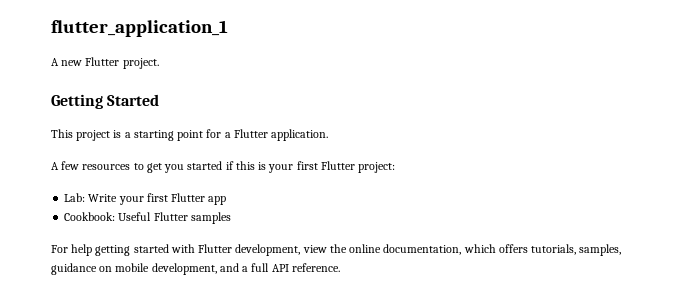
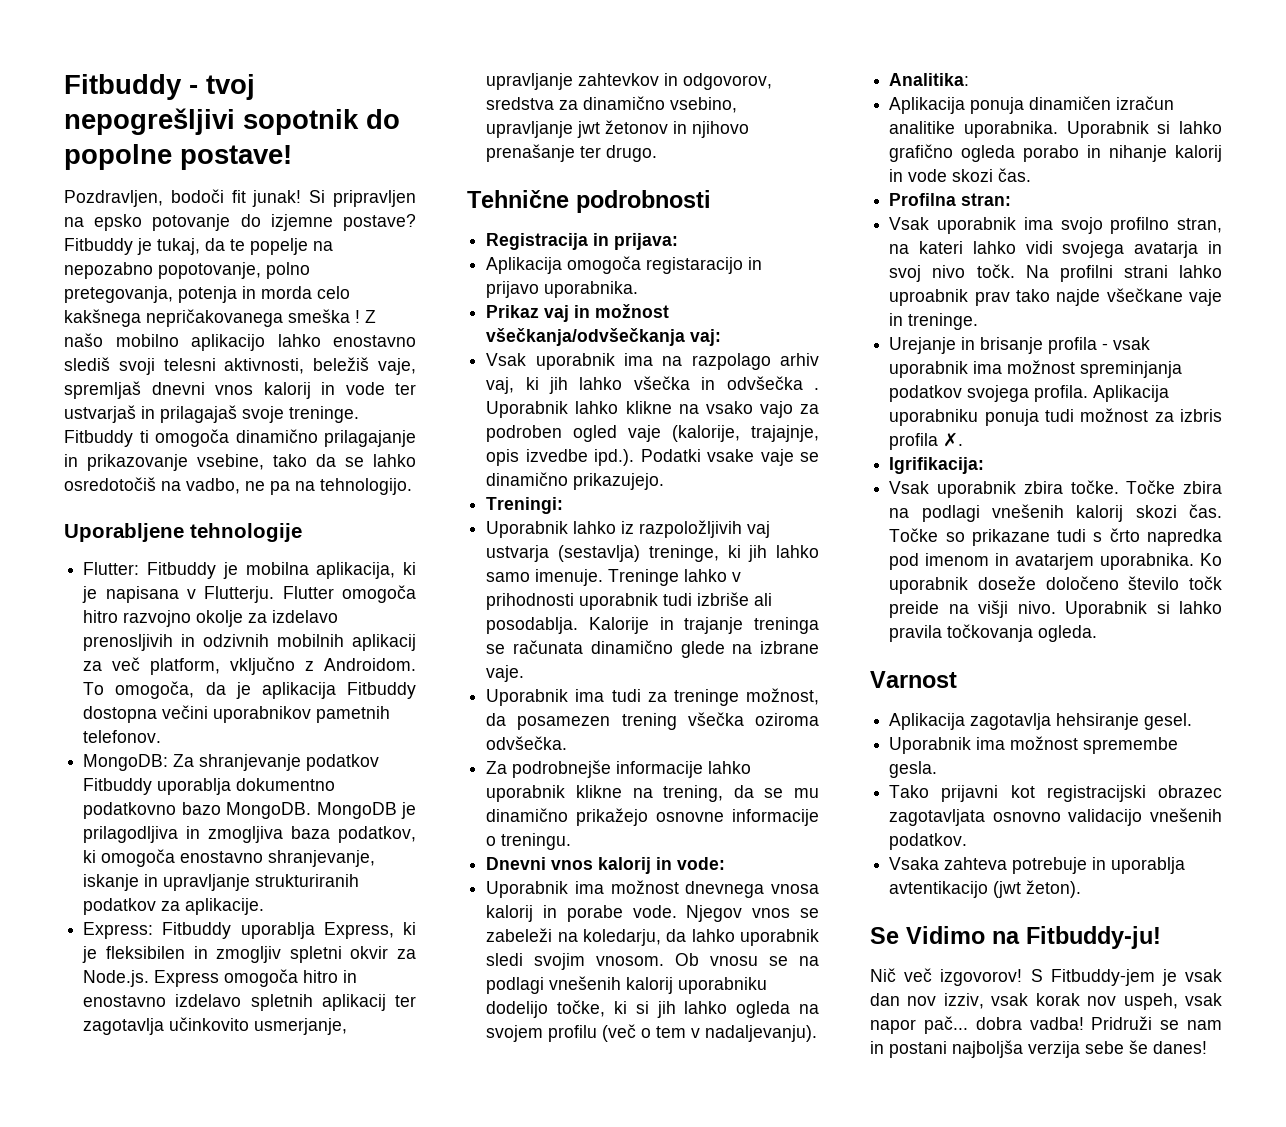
[51,20,228,37] [51,57,159,69] [51,94,160,109] [51,129,329,141] [51,161,396,173] [64,193,227,205] [64,212,231,224] [51,244,622,256] [51,263,340,275] flutter_application_1 // A new Flutter project. // Getting Started // This project is a starting point for a Flutter application. // A few resources to get you started if this is your first Flutter project: // Lab: Write your first Flutter app // Cookbook: Useful Flutter samples // For help getting started with Flutter development, view the online documentation, which offers tutorials, samples, guidance on mobile development, and a full API reference. -> [64,74,255,100] [64,108,400,135] [64,144,292,170] [64,189,417,207] [64,214,416,231] [64,238,333,255] [64,262,310,279] [64,286,350,303] [64,309,376,327] [64,333,416,351] [64,357,417,375] [64,381,416,399] [64,405,359,423] [64,429,416,447] [64,454,416,471] [64,477,412,495] [64,523,302,542] [83,562,416,579] [82,585,416,603] [83,610,339,627] [83,634,416,651] [83,657,416,675] [83,681,416,699] [83,705,391,723] [83,730,162,743] [83,754,380,771] [83,778,336,795] [83,802,416,819] [83,826,416,843] [83,849,376,867] [83,874,360,891] [83,898,265,915] [83,922,416,939] [82,946,416,963] [83,969,358,987] [83,994,416,1011] [83,1017,348,1035] [486,73,773,90] [486,96,738,113] [486,120,750,138] [486,144,658,162] [467,190,711,213] [486,233,679,250] [486,256,763,274] [486,281,639,298] [486,304,670,322] [486,328,722,346] [486,353,819,370] [486,376,819,394] [486,401,819,418] [486,425,819,442] [486,449,819,466] [486,472,665,490] [486,497,564,514] [486,520,771,538] [486,545,819,562] [486,569,742,586] [486,592,773,610] [486,617,819,634] [486,640,819,658] [486,665,525,682] [486,688,819,706] [486,712,819,730] [486,736,568,750] [486,760,752,778] [486,785,819,802] [486,808,819,826] [486,833,572,850] [486,857,726,874] [486,880,819,898] [486,905,819,922] [486,928,819,946] [486,953,819,970] [486,976,768,994] [486,1000,819,1018] [486,1024,818,1042] [889,73,970,86] [889,96,1175,114] [889,121,1222,138] [889,144,1222,162] [889,168,1032,182] [889,193,1012,206] [889,217,1222,234] [889,241,1222,258] [889,264,1222,282] [889,288,1222,306] [889,313,979,330] [889,337,1151,354] [889,360,1183,378] [889,385,1170,402] [889,408,1222,426] [889,432,964,450] [889,457,985,474] [889,480,1222,498] [889,504,1222,522] [889,528,1222,546] [889,553,1222,570] [889,576,1222,594] [889,600,1222,618] [889,624,1098,642] [870,671,957,688] [889,713,1193,730] [889,736,1179,754] [889,761,938,778] [889,785,1222,802] [889,808,1222,826] [889,833,968,850] [889,857,1186,874] [889,880,1082,898] [870,926,1161,949] [870,968,1222,986] [870,993,1222,1010] [870,1016,1222,1034] [870,1040,1207,1058] Fitbuddy - tvoj nepogrešljivi sopotnik do popolne postave! // Pozdravljen, bodoči fit junak! Si pripravljen na epsko potovanje do izjemne postave? Fitbuddy je tukaj, da te popelje na nepozabno popotovanje, polno pretegovanja, potenja in morda celo kakšnega nepričakovanega smeška ! Z našo mobilno aplikacijo lahko enostavno slediš svoji telesni aktivnosti, beležiš vaje, spremljaš dnevni vnos kalorij in vode ter ustvarjaš in prilagajaš svoje treninge. Fitbuddy ti omogoča dinamično prilagajanje in prikazovanje vsebine, tako da se lahko osredotočiš na vadbo, ne pa na tehnologijo. // Uporabljene tehnologije // Flutter: Fitbuddy je mobilna aplikacija, ki je napisana v Flutterju. Flutter omogoča hitro razvojno okolje za izdelavo prenosljivih in odzivnih mobilnih aplikacij za več platform, vključno z Androidom. To omogoča, da je aplikacija Fitbuddy dostopna večini uporabnikov pametnih telefonov. // MongoDB: Za shranjevanje podatkov Fitbuddy uporablja dokumentno podatkovno bazo MongoDB. MongoDB je prilagodljiva in zmogljiva baza podatkov, ki omogoča enostavno shranjevanje, iskanje in upravljanje strukturiranih podatkov za aplikacije. // Express: Fitbuddy uporablja Express, ki je fleksibilen in zmogljiv spletni okvir za Node.js. Express omogoča hitro in enostavno izdelavo spletnih aplikacij ter zagotavlja učinkovito usmerjanje, upravljanje zahtevkov in odgovorov, sredstva za dinamično vsebino, upravljanje jwt žetonov in njihovo prenašanje ter drugo. // Tehnične podrobnosti // Registracija in prijava: // Aplikacija omogoča registaracijo in prijavo uporabnika. // Prikaz vaj in možnost všečkanja/odvšečkanja vaj: // Vsak uporabnik ima na razpolago arhiv vaj, ki jih lahko všečka in odvšečka . Uporabnik lahko klikne na vsako vajo za podroben ogled vaje (kalorije, trajajnje, opis izvedbe ipd.). Podatki vsake vaje se dinamično prikazujejo. // Treningi: // Uporabnik lahko iz razpoložljivih vaj ustvarja (sestavlja) treninge, ki jih lahko samo imenuje. Treninge lahko v prihodnosti uporabnik tudi izbriše ali posodablja. Kalorije in trajanje treninga se računata dinamično glede na izbrane vaje. // Uporabnik ima tudi za treninge možnost, da posamezen trening všečka oziroma odvšečka. // Za podrobnejše informacije lahko uporabnik klikne na trening, da se mu dinamično prikažejo osnovne informacije o treningu. // Dnevni vnos kalorij in vode: // Uporabnik ima možnost dnevnega vnosa kalorij in porabe vode. Njegov vnos se zabeleži na koledarju, da lahko uporabnik sledi svojim vnosom. Ob vnosu se na podlagi vnešenih kalorij uporabniku dodelijo točke, ki si jih lahko ogleda na svojem profilu (več o tem v nadaljevanju). // Analitika: // Aplikacija ponuja dinamičen izračun analitike uporabnika. Uporabnik si lahko grafično ogleda porabo in nihanje kalorij in vode skozi čas. // Profilna stran: // Vsak uporabnik ima svojo profilno stran, na kateri lahko vidi svojega avatarja in svoj nivo točk. Na profilni strani lahko uproabnik prav tako najde všečkane vaje in treninge. // Urejanje in brisanje profila - vsak uporabnik ima možnost spreminjanja podatkov svojega profila. Aplikacija uporabniku ponuja tudi možnost za izbris profila ✗. // Igrifikacija: // Vsak uporabnik zbira točke. Točke zbira na podlagi vnešenih kalorij skozi čas. Točke so prikazane tudi s črto napredka pod imenom in avatarjem uporabnika. Ko uporabnik doseže določeno število točk preide na višji nivo. Uporabnik si lahko pravila točkovanja ogleda. // Varnost // Aplikacija zagotavlja hehsiranje gesel. // Uporabnik ima možnost spremembe gesla. // Tako prijavni kot registracijski obrazec zagotavljata osnovno validacijo vnešenih podatkov. // Vsaka zahteva potrebuje in uporablja avtentikacijo (jwt žeton). // Se Vidimo na Fitbuddy-ju! // Nič več izgovorov! S Fitbuddy-jem je vsak dan nov izziv, vsak korak nov uspeh, vsak napor pač... dobra vadba! Pridruži se nam in postani najboljša verzija sebe še danes!

